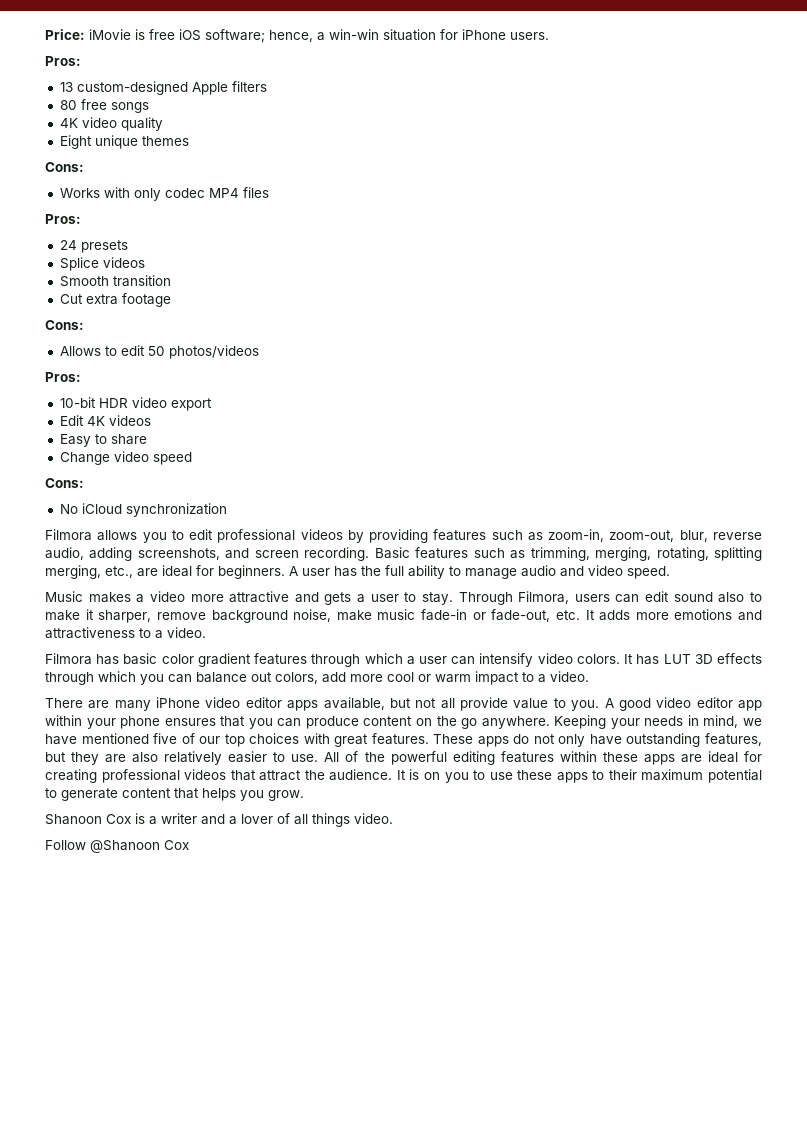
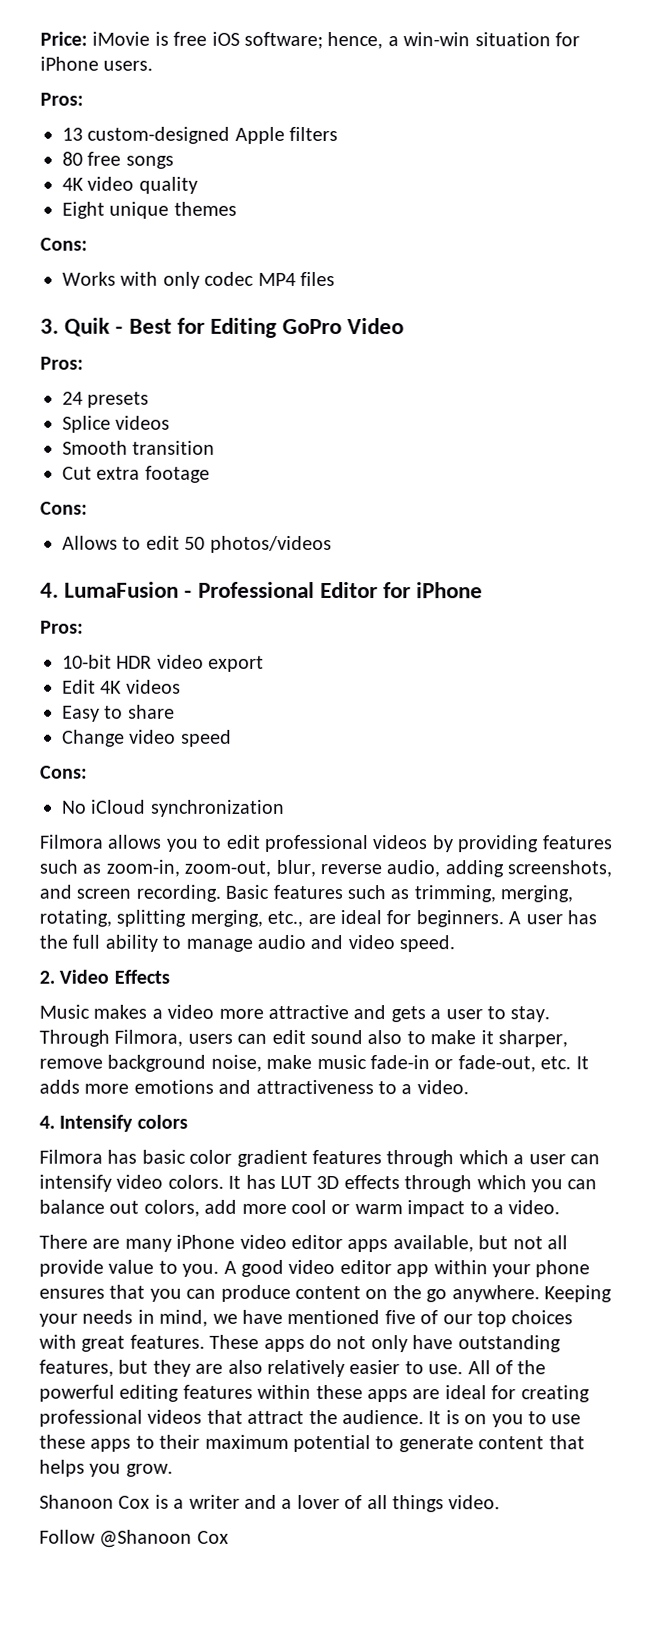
(269, 192) none -> [40,317,405,338] // 3. Quik - Best for Editing GoPro Video
(259, 352) none -> [40,581,484,599] // 4. LumaFusion - Professional Editor for iPhone
(670, 572) none -> [39,969,170,984] // 2. Video Effects
(206, 632) none -> [39,1114,188,1132] // 4. Intensify colors

